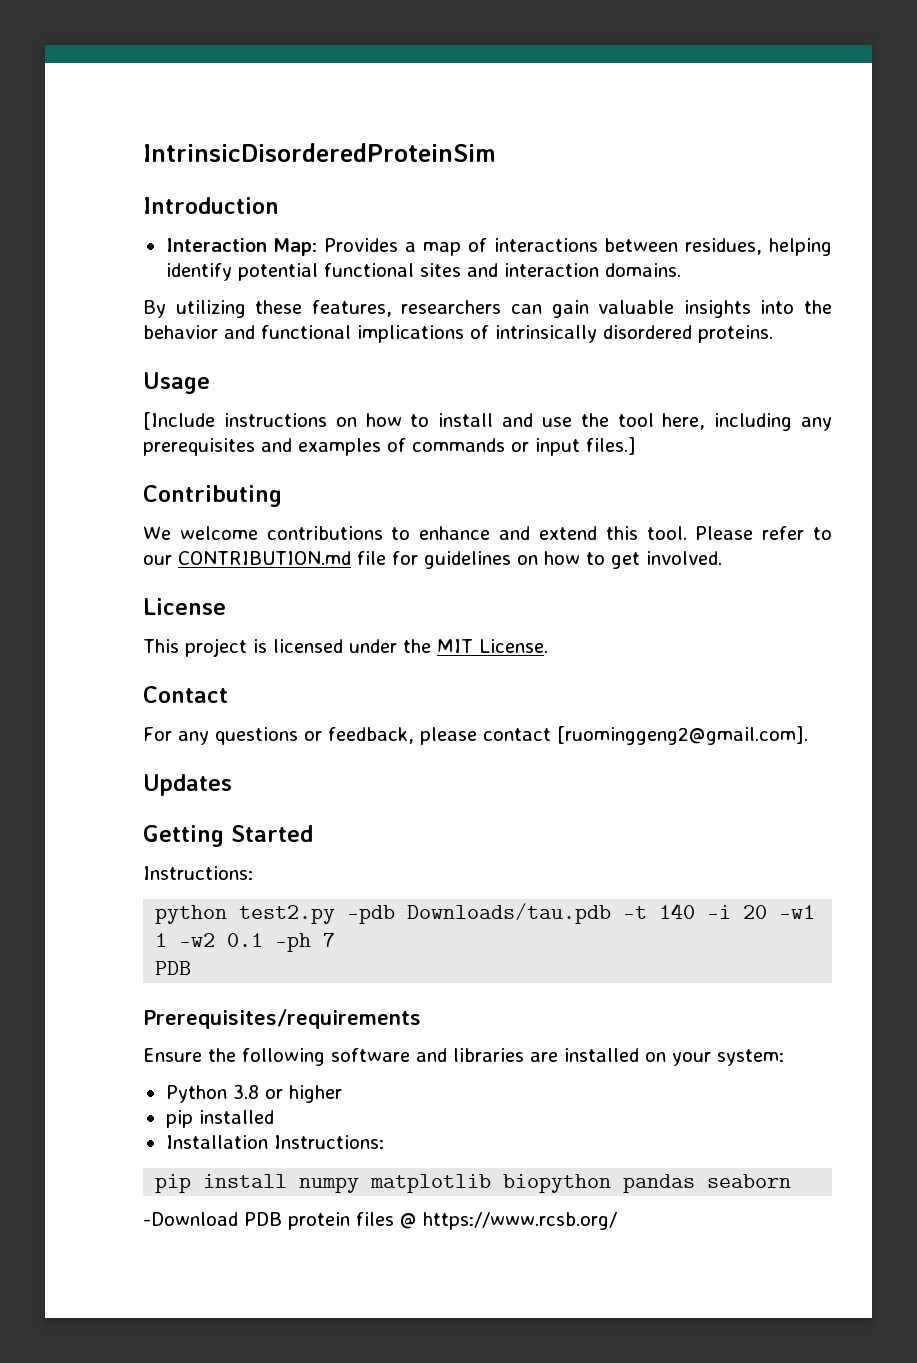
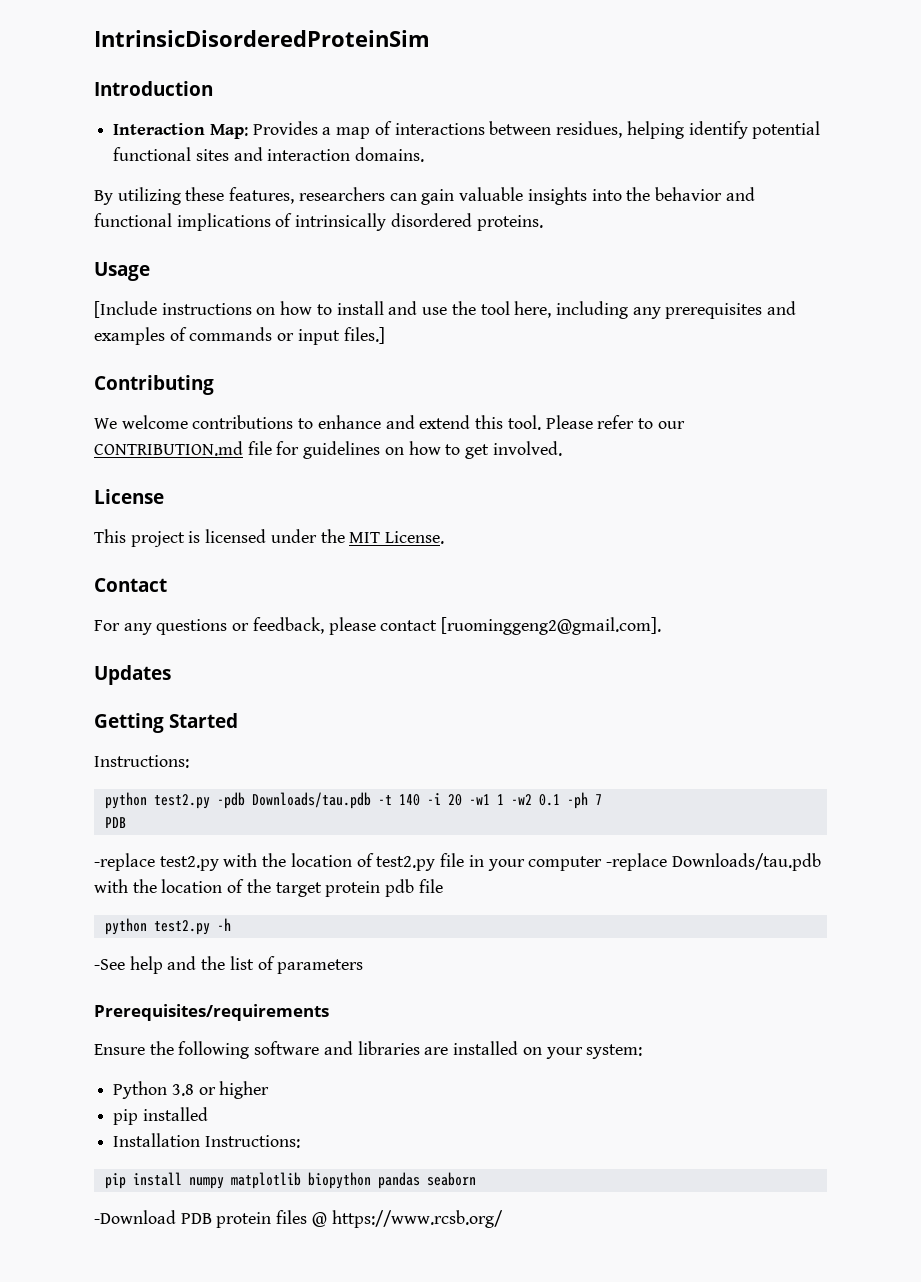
(192, 968) none -> [94,853,821,871] [94,879,443,897] [104,918,231,935] [94,956,364,974] // -replace test2.py with the location of test2.py file in your computer -replace Downloads/tau.pdb with the location of the target protein pdb file // python test2.py -h // -See help and the list of parameters

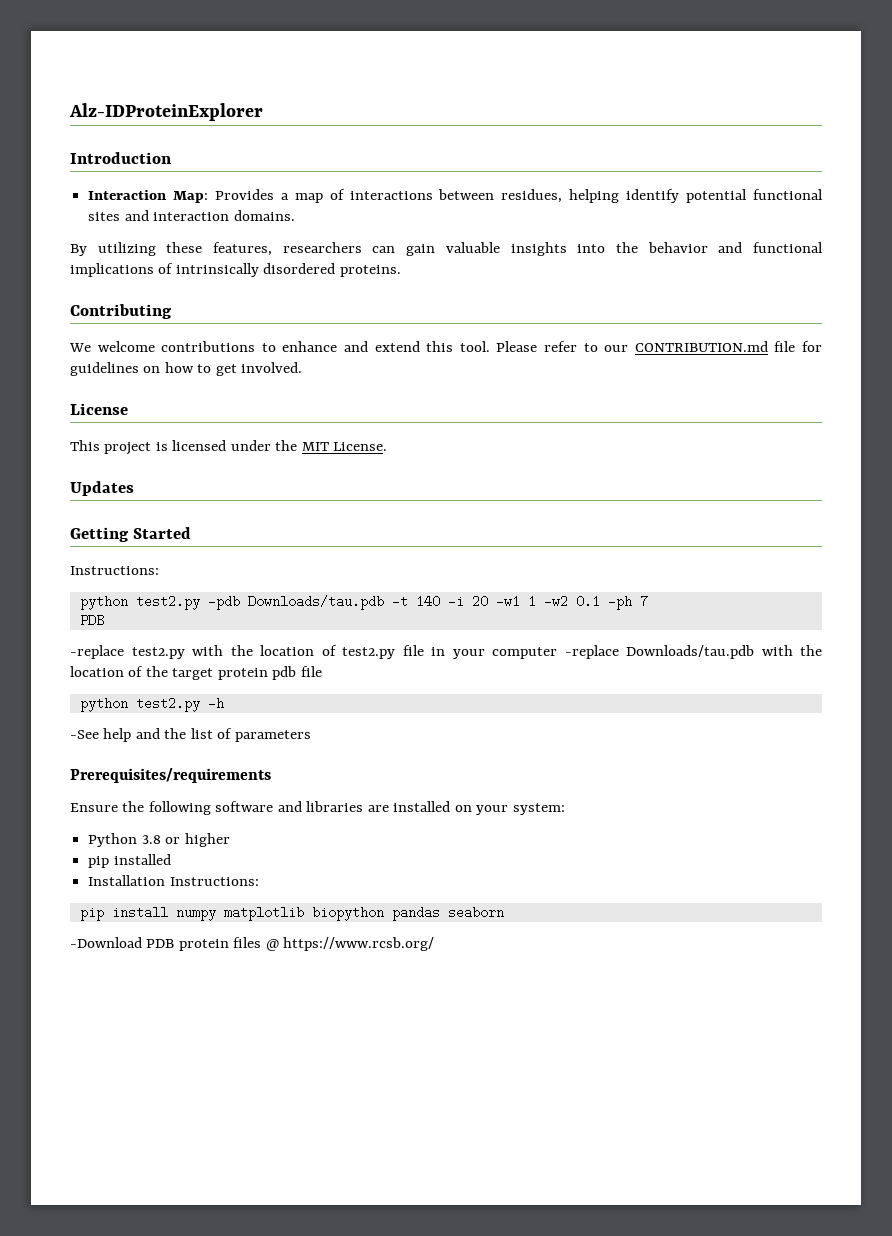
[94,30,430,47] IntrinsicDisorderedProteinSim -> [69,103,263,121] Alz-IDProteinExplorer
[94,262,150,281] [94,301,797,319] [94,327,385,345] // Usage // [Include instructions on how to install and use the tool here, including any prerequisites and examples of commands or input files.] -> (401, 271) none
[94,578,167,592] [94,617,662,635] // Contact // For any questions or feedback, please contact [ruominggeng2@gmail.com]. -> (388, 446) none

